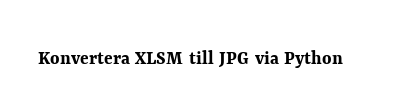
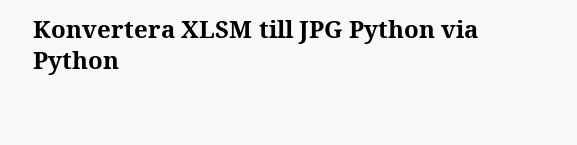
(250, 60) none -> [348,20,435,44] Python

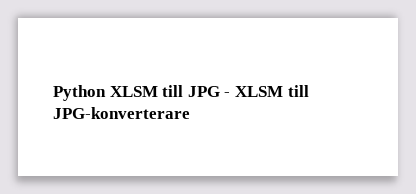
[33,21,175,38] Konvertera -> [53,85,106,101] Python
[348,20,479,44] [33,51,119,75] Python via Python -> [224,85,309,97] [53,107,190,119] - XLSM till JPG-konverterare

